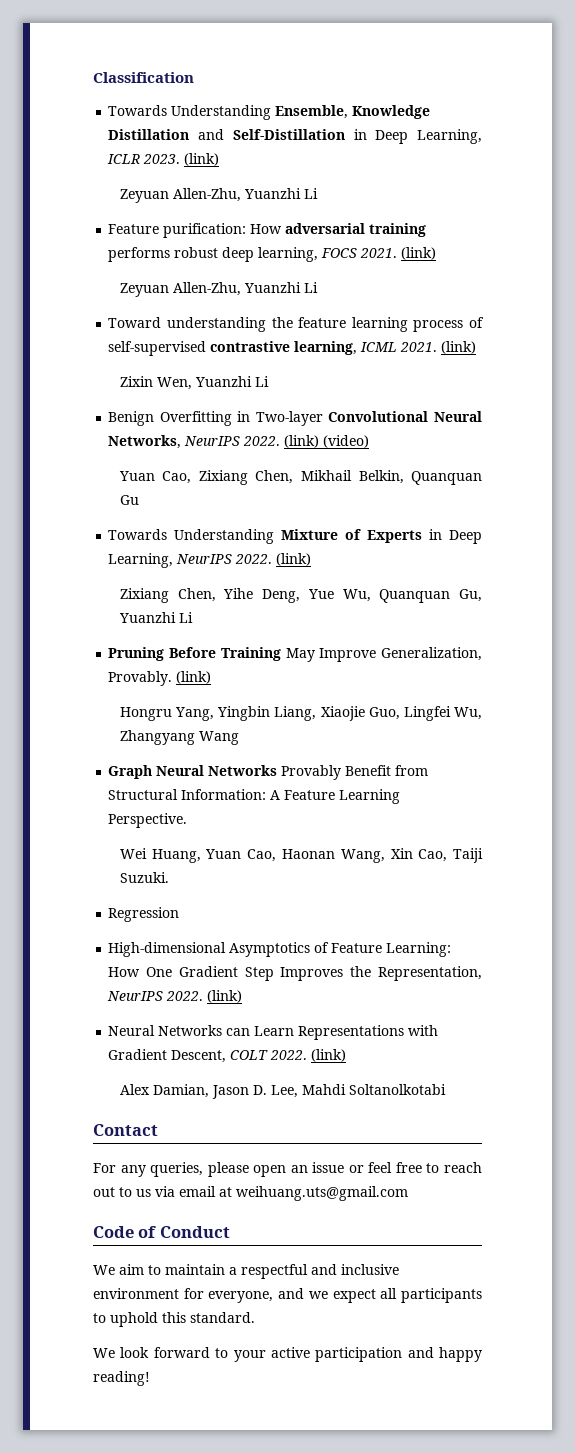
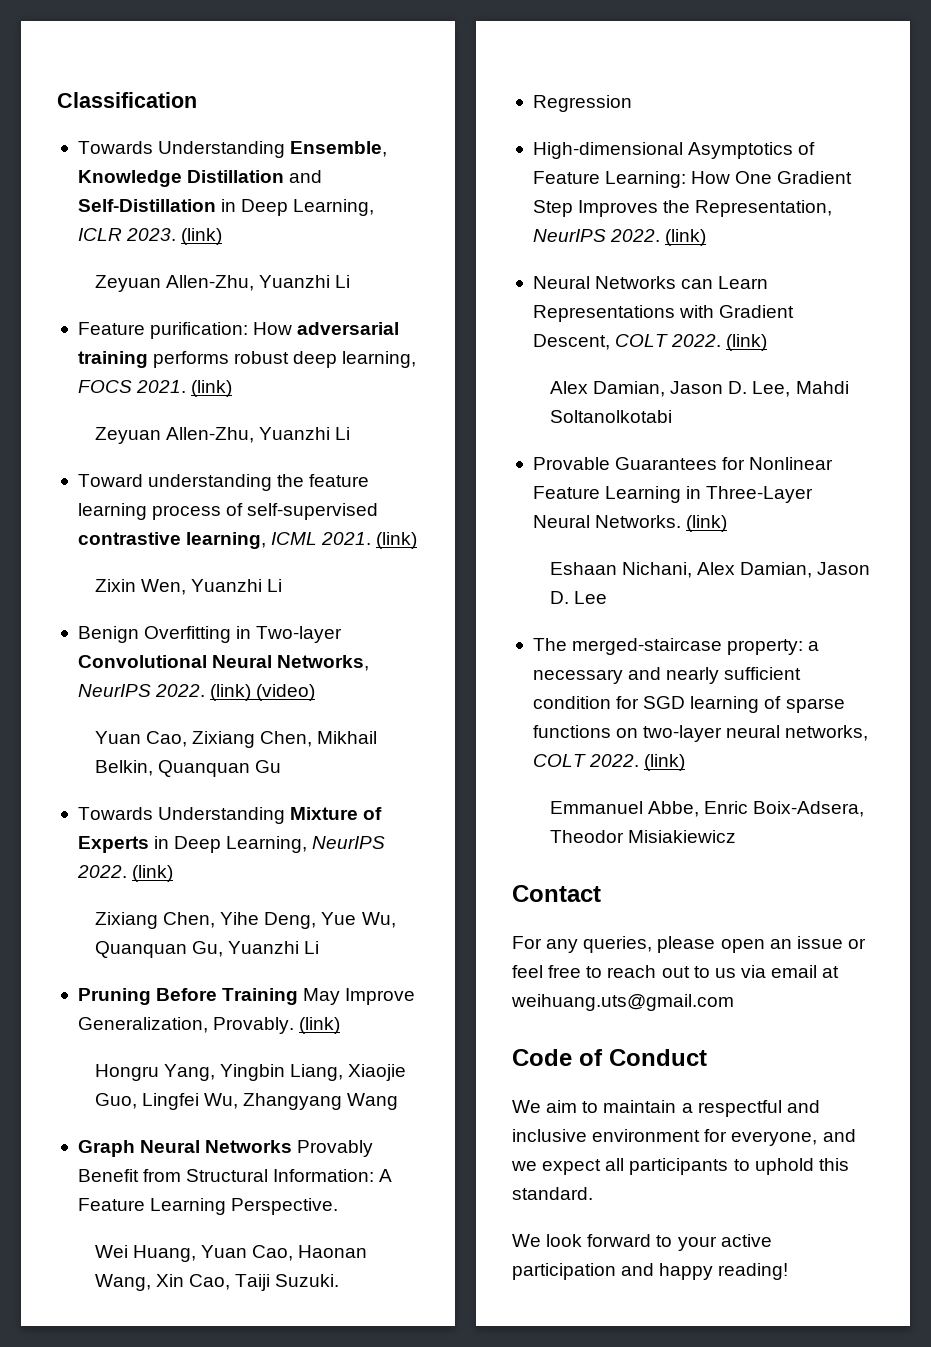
(446, 1089) none -> [532,457,834,470] [532,486,814,503] [532,515,728,532] [549,562,871,578] [549,591,607,604] [532,638,820,655] [532,667,802,684] [532,696,845,713] [532,725,869,742] [532,754,686,771] [549,801,865,817] [549,830,736,843] // Provable Guarantees for Nonlinear Feature Learning in Three-Layer Neural Networks. (link) // Eshaan Nichani, Alex Damian, Jason D. Lee // The merged-staircase property: a necessary and nearly sufficient condition for SGD learning of sparse functions on two-layer neural networks, COLT 2022. (link) // Emmanuel Abbe, Enric Boix-Adsera, Theodor Misiakiewicz

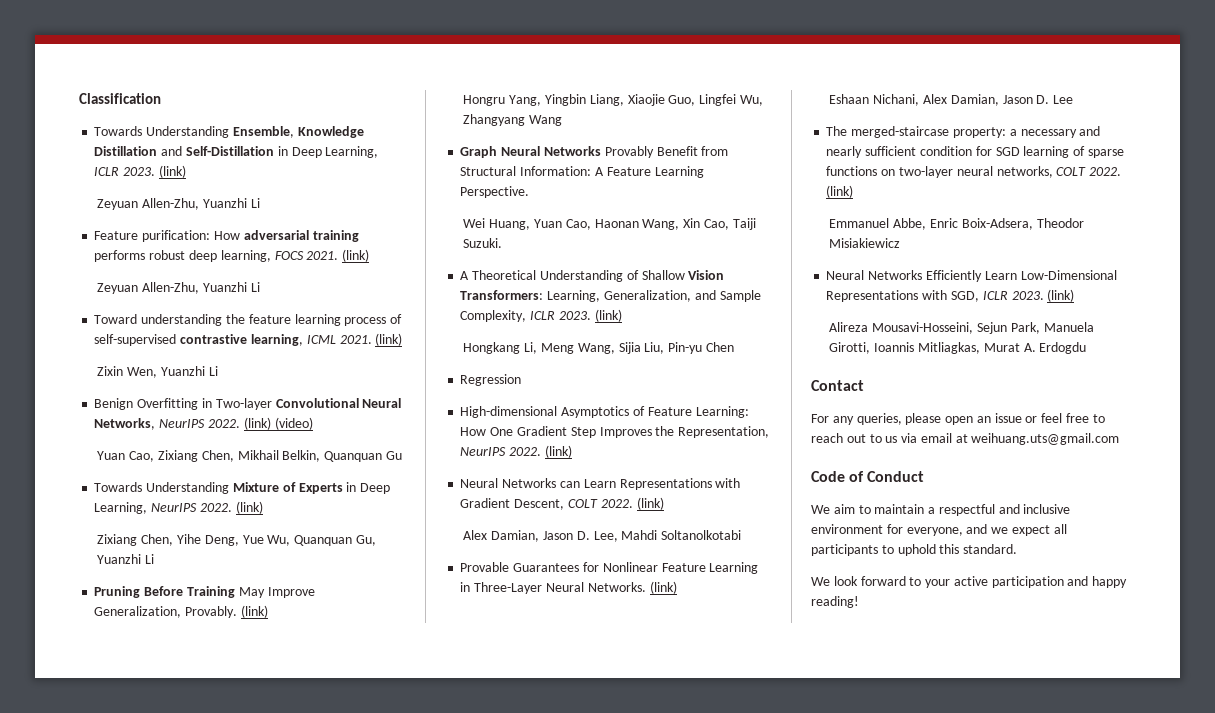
(340, 1280) none -> [460,270,725,282] [460,290,761,302] [460,309,622,322] [463,342,734,354] // A Theoretical Understanding of Shallow Vision Transformers: Learning, Generalization, and Sample Complexity, ICLR 2023. (link) // Hongkang Li, Meng Wang, Sijia Liu, Pin-yu Chen
(736, 836) none -> [826,270,1117,282] [826,289,1075,302] [829,322,1094,334] [829,342,1087,354] // Neural Networks Efficiently Learn Low-Dimensional Representations with SGD, ICLR 2023. (link) // Alireza Mousavi-Hosseini, Sejun Park, Manuela Girotti, Ioannis Mitliagkas, Murat A. Erdogdu

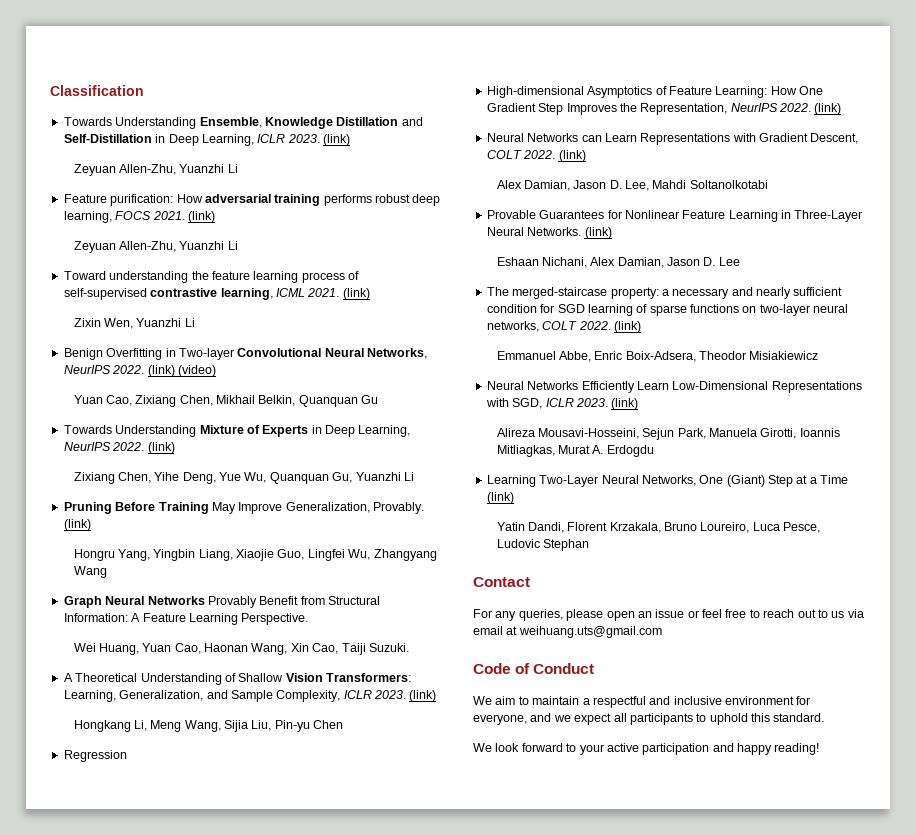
(1087, 348) none -> [486,475,849,487] [486,492,514,504] [496,522,821,533] [496,539,589,551] // Learning Two-Layer Neural Networks, One (Giant) Step at a Time (link) // Yatin Dandi, Florent Krzakala, Bruno Loureiro, Luca Pesce, Ludovic Stephan

